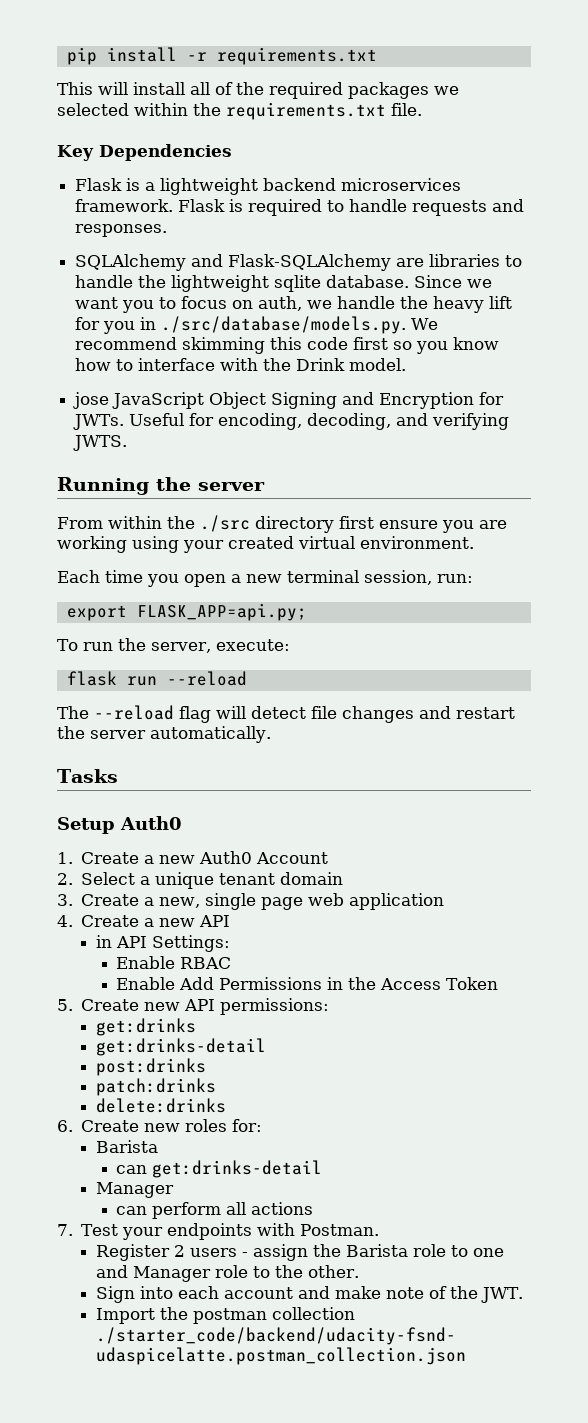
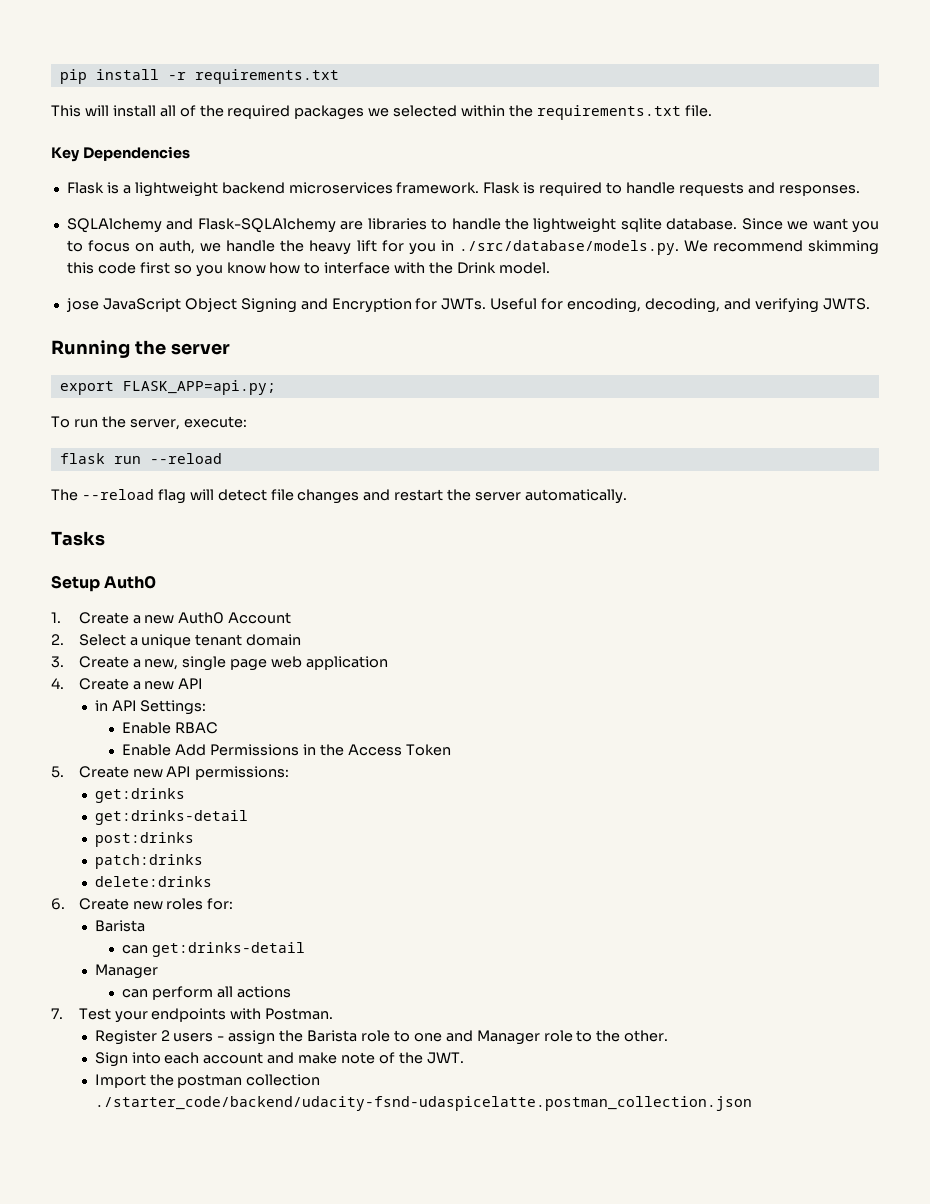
[57,515,507,533] [57,536,474,553] [57,570,473,587] // From within the ./src directory first ensure you are working using your created virtual environment. // Each time you open a new terminal session, run: -> (230, 349) none

